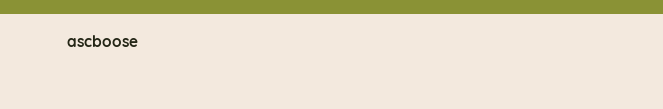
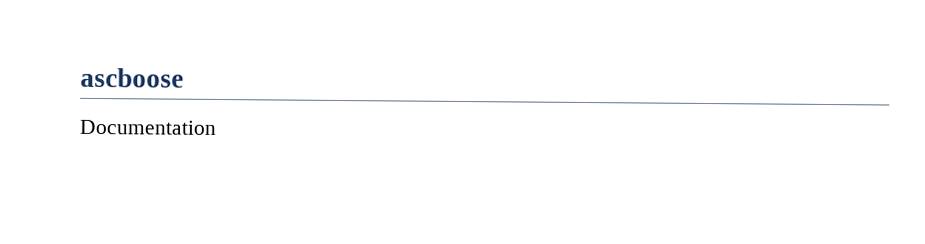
(138, 41) none -> [79,119,217,135] // Documentation

